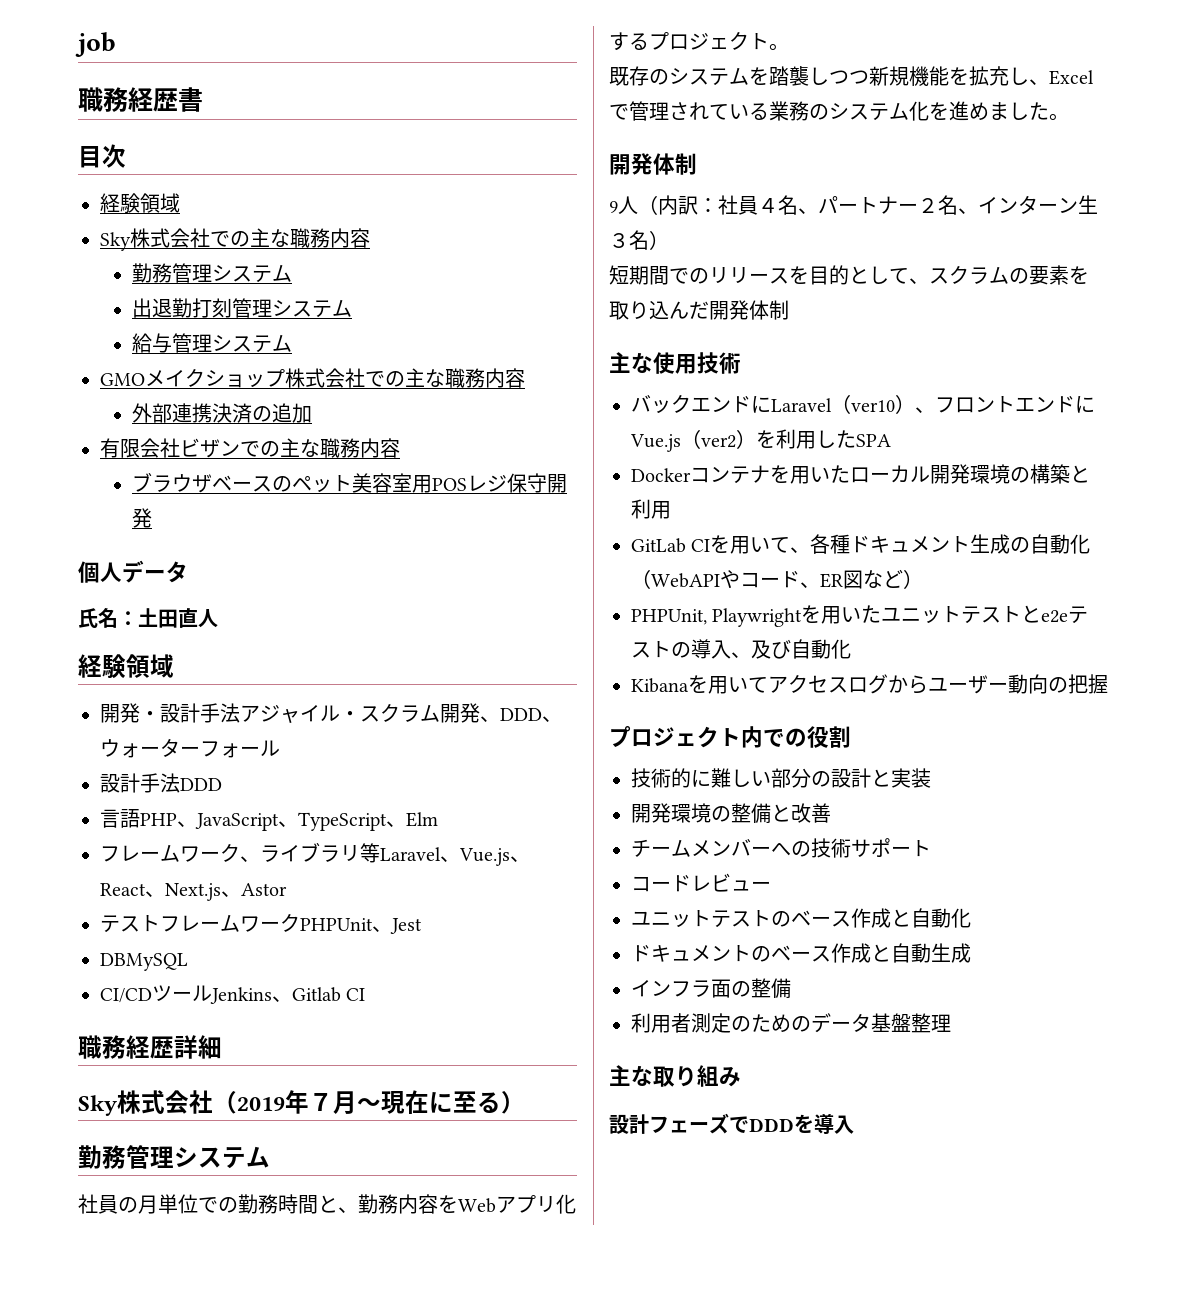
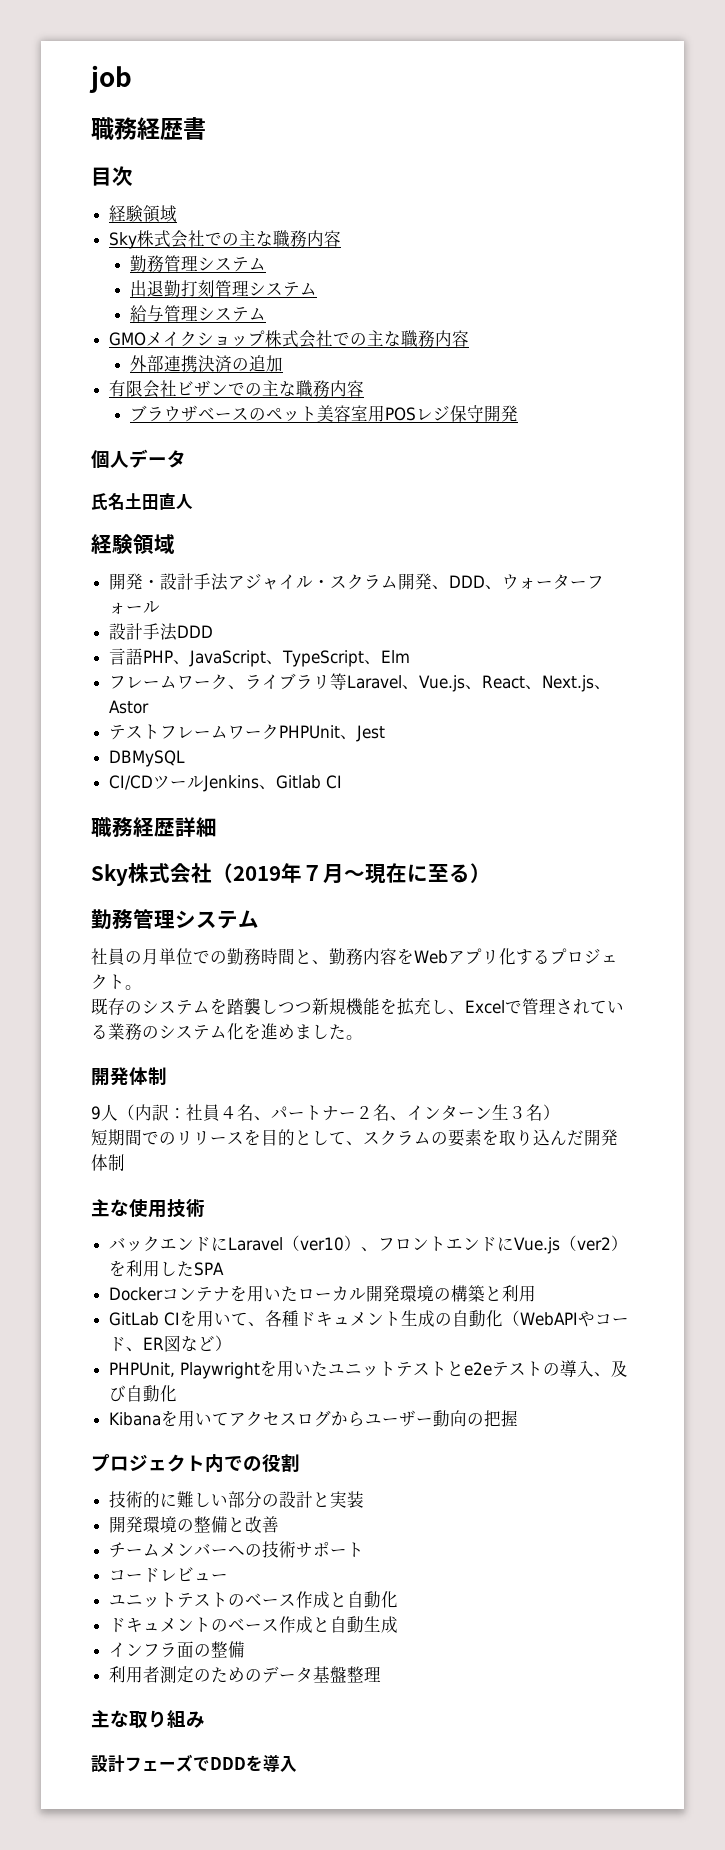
[118,611,138,626] ： -> (125, 501) none

